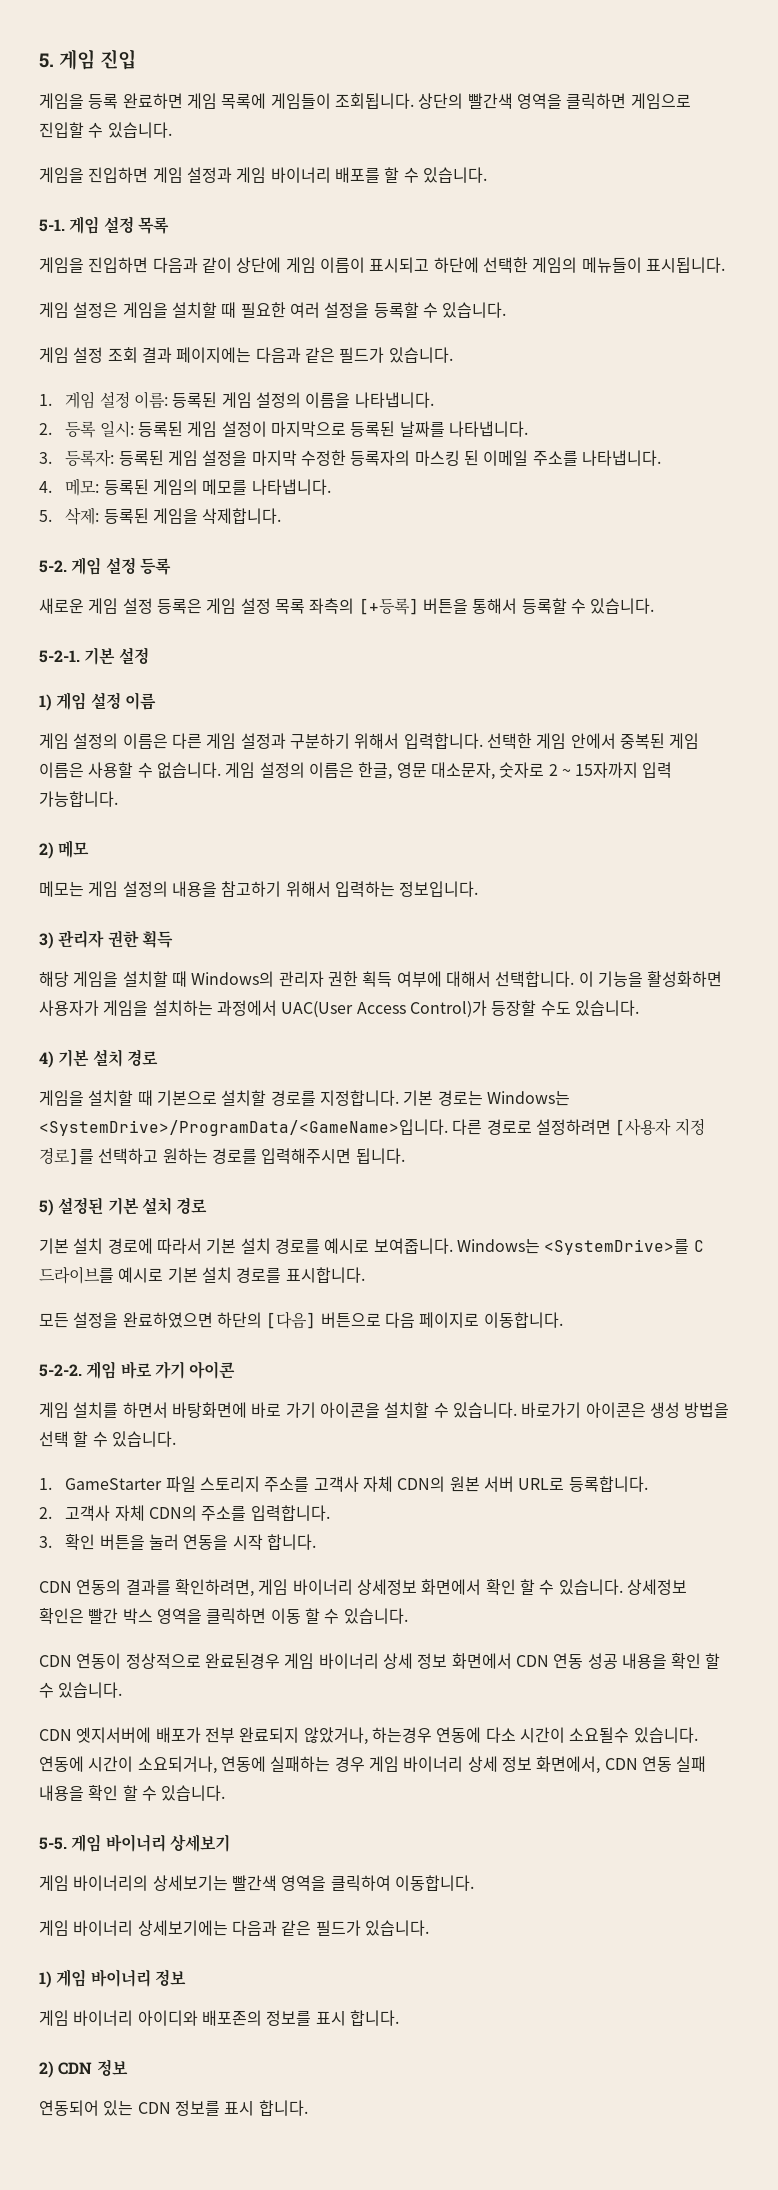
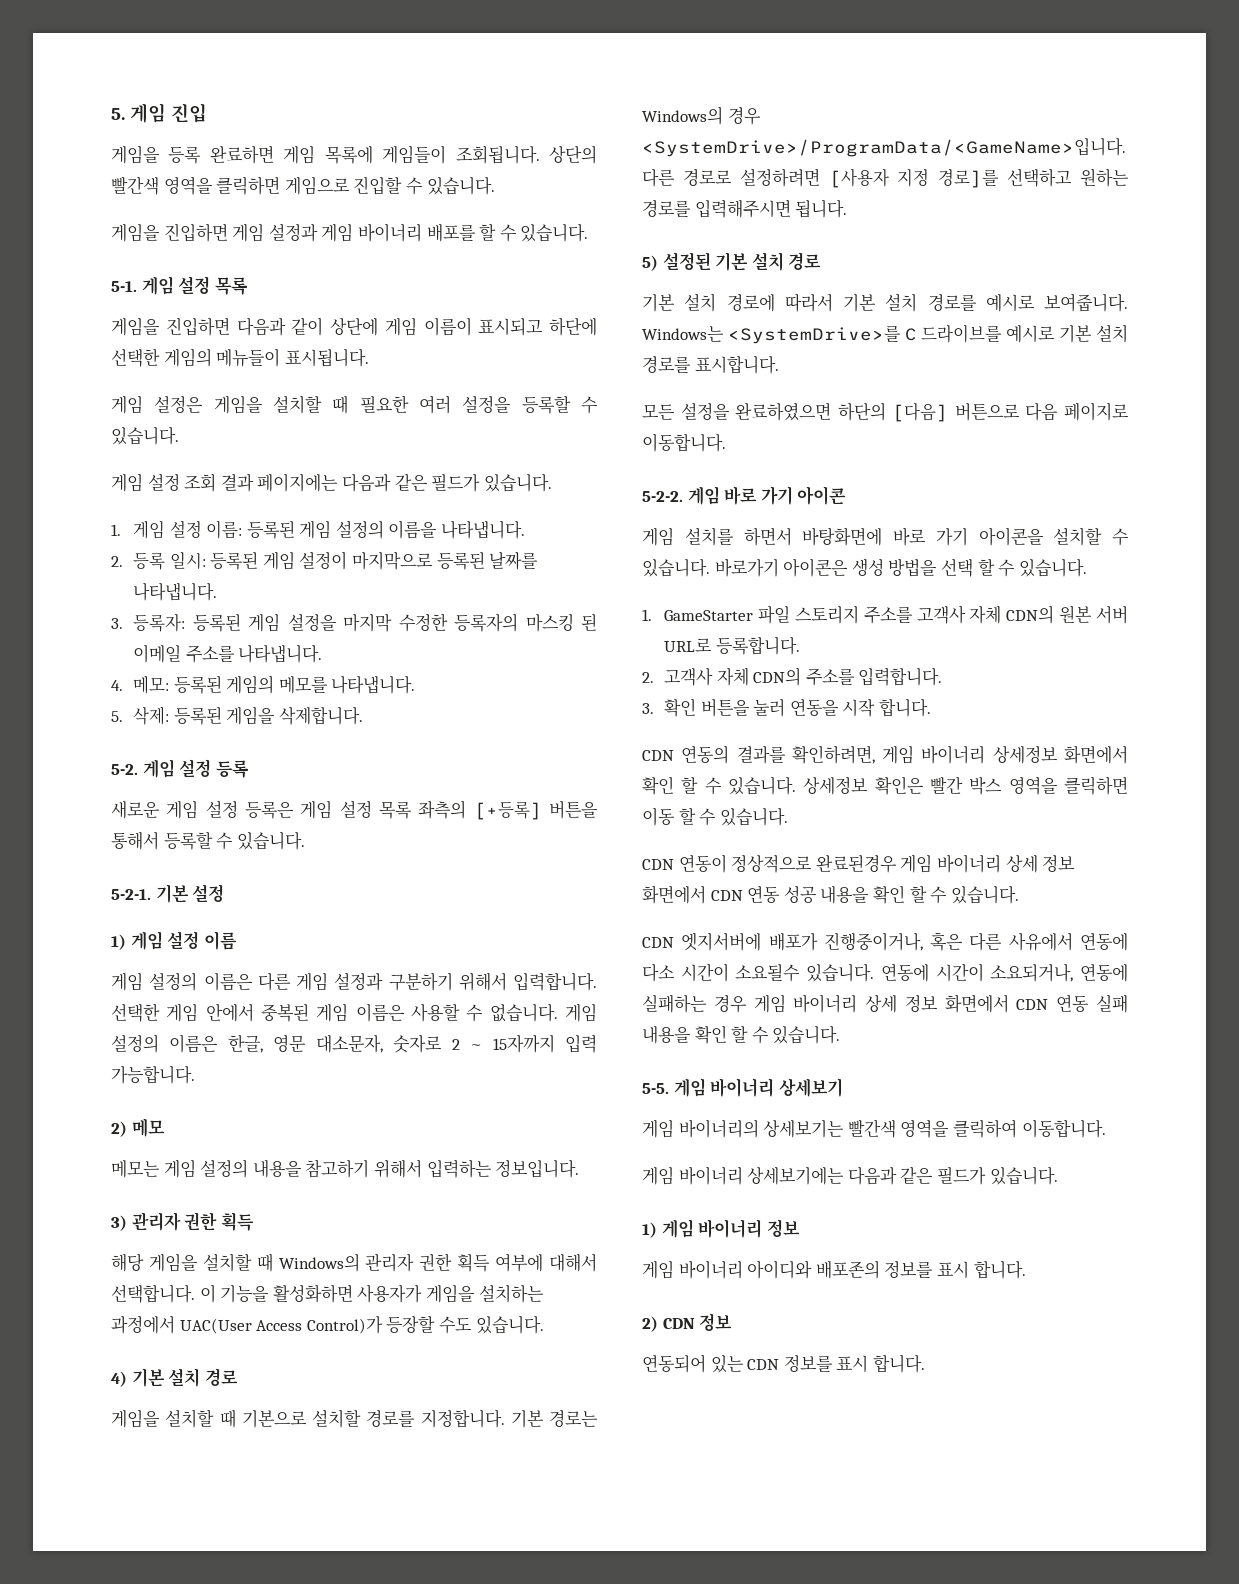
[486,1090,570,1106] Windows는 -> [642,106,761,125] Windows의 경우
[204,1727,432,1745] 전부 완료되지 않았거나, 하는경우 -> [823,932,1073,951] 진행중이거나, 혹은 다른 사유에서
[536,1756,601,1774] 화면에서, -> [944,994,1009,1013] 화면에서

